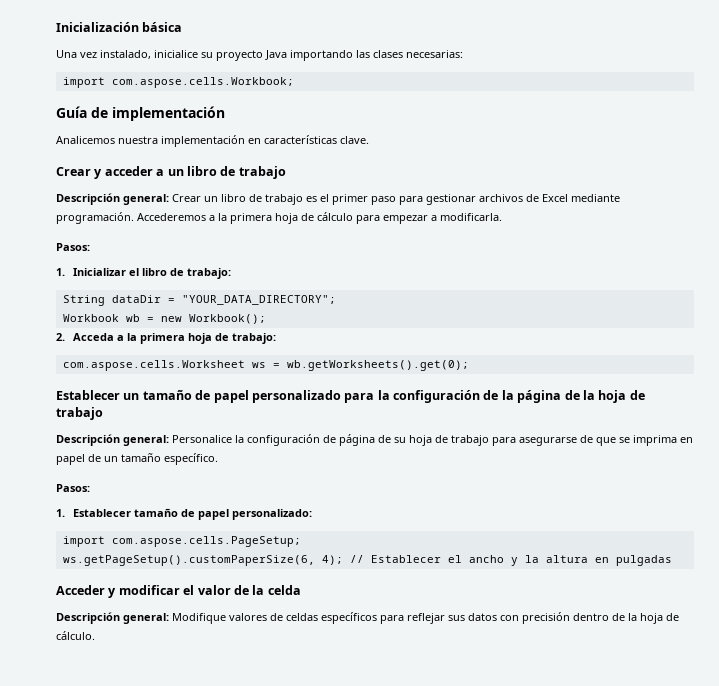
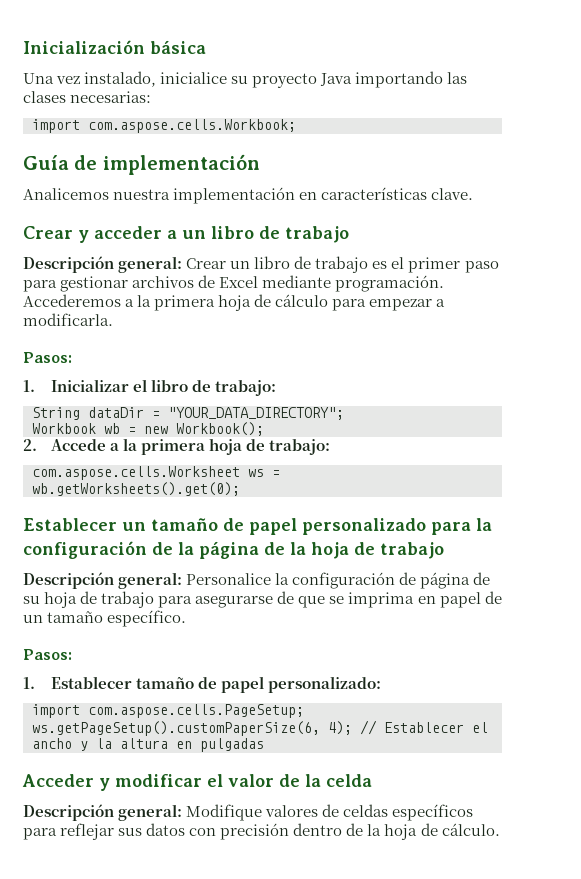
[72,333,114,341] Acceda -> [50,439,106,451] Accede

